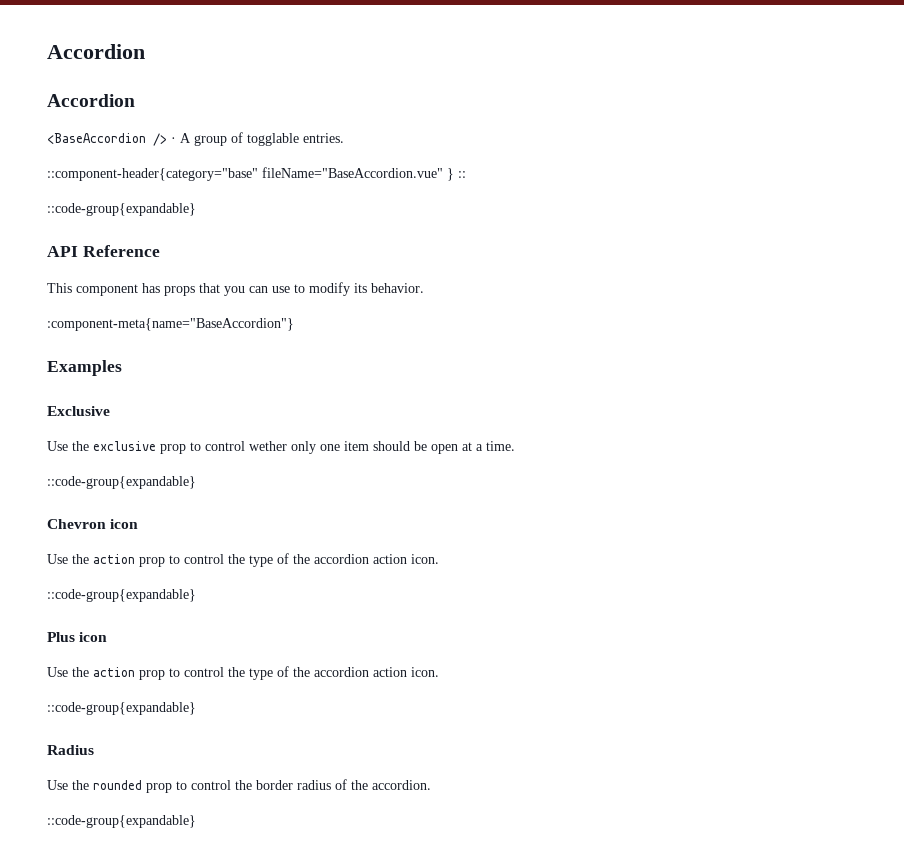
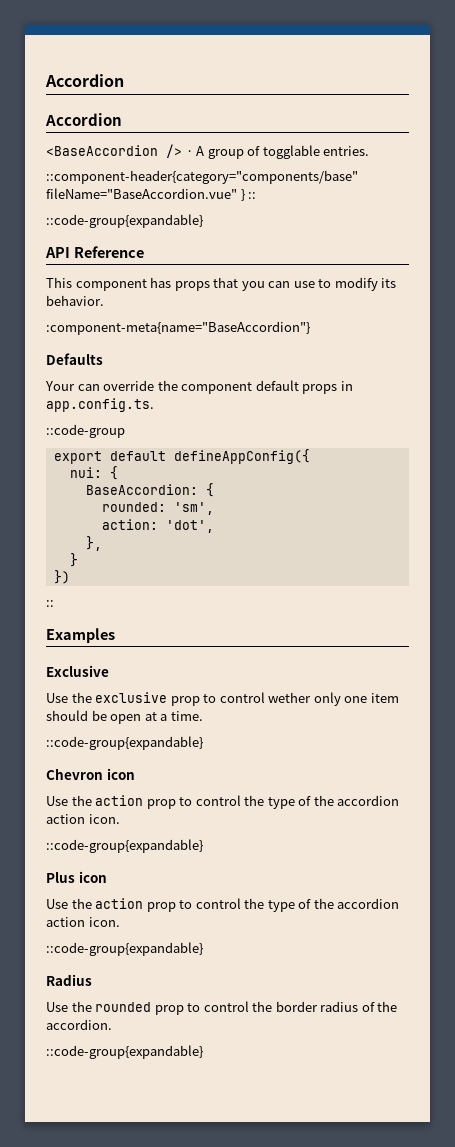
[47,168,258,181] ::component-header{category="base" -> [46,170,358,184] ::component-header{category="components/base"
(294, 324) none -> [46,353,103,365] [45,380,353,394] [46,398,154,412] [46,424,125,438] [53,449,310,464] [69,466,118,480] [85,483,214,497] [101,502,214,515] [101,519,214,533] [85,536,102,551] [69,553,78,567] [53,570,70,584] [46,600,54,607] // Defaults // Your can override the component default props in app.config.ts. // ::code-group // export default defineAppConfig({ // nui: { // BaseAccordion: { // rounded: 'sm', // action: 'dot', // }, // } // }) // ::

